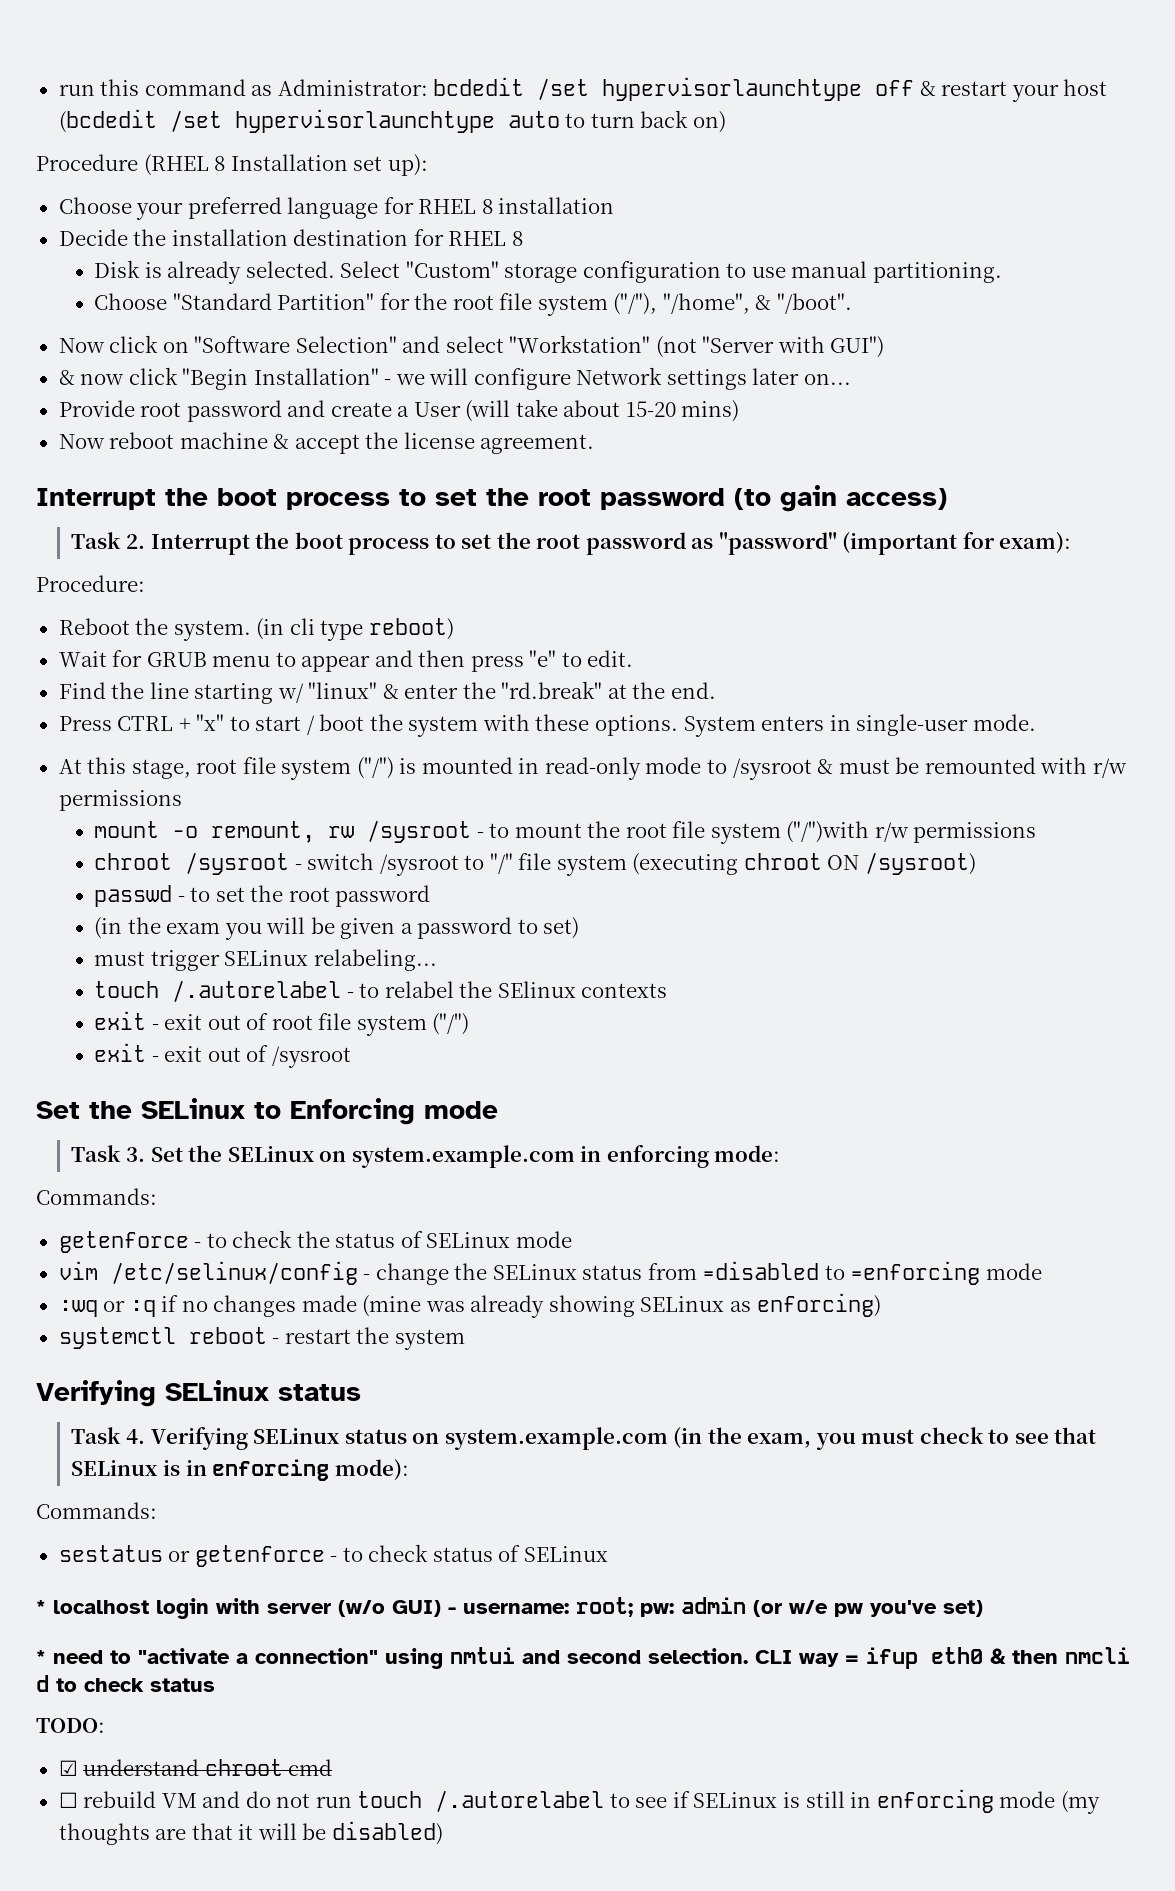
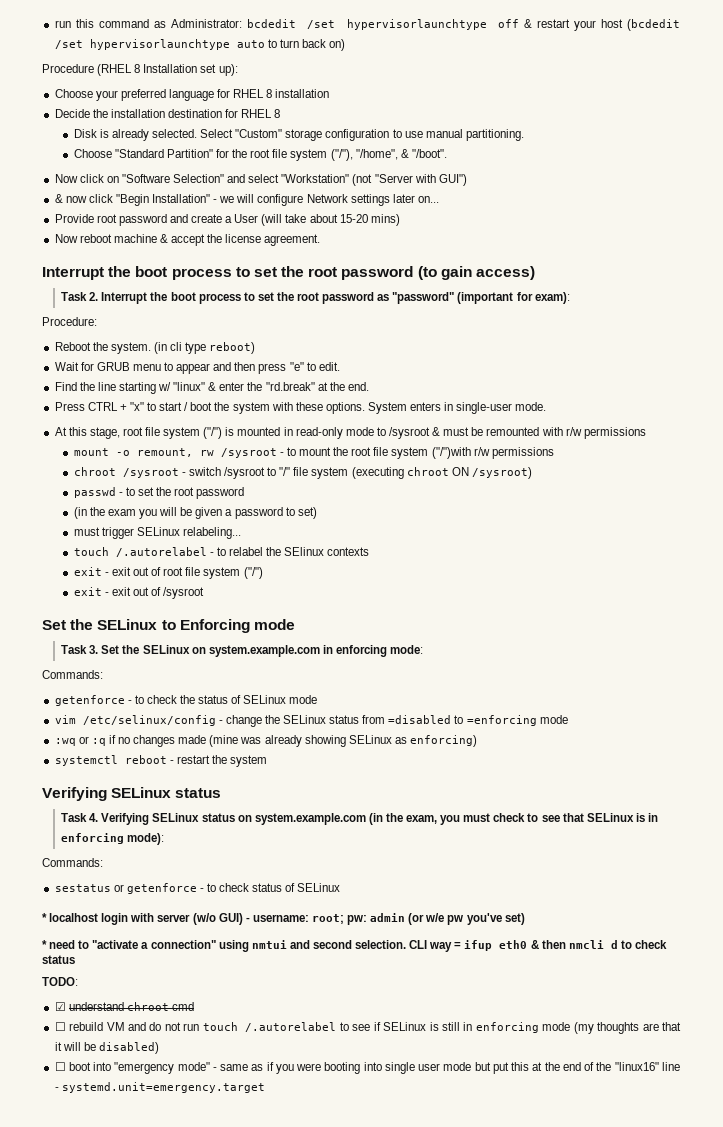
(443, 1833) none -> [54,1062,681,1074] [54,1082,265,1093] // ☐ boot into "emergency mode" - same as if you were booting into single user mode but put this at the end of the "linux16" line - systemd.unit=emergency.target

